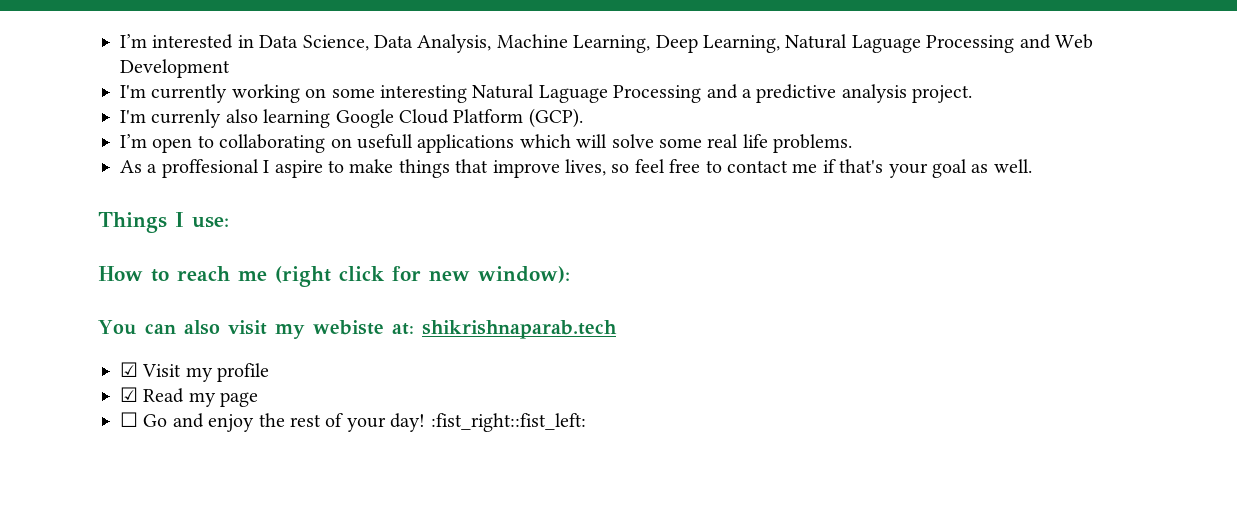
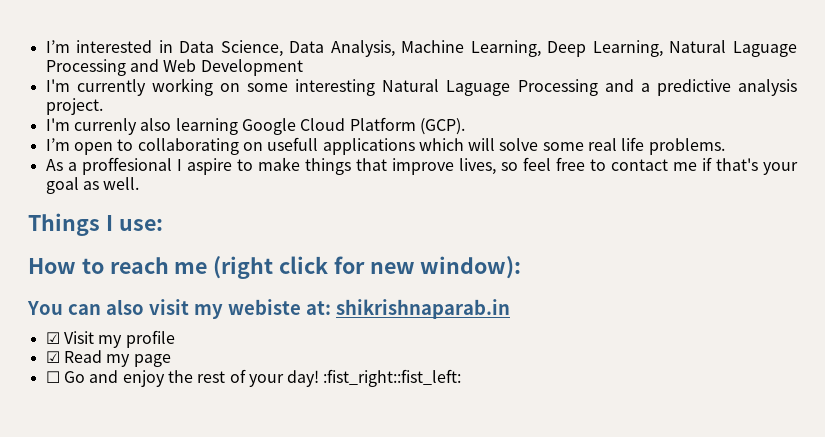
[421,320,617,339] shikrishnaparab.tech -> [335,299,510,319] shikrishnaparab.in

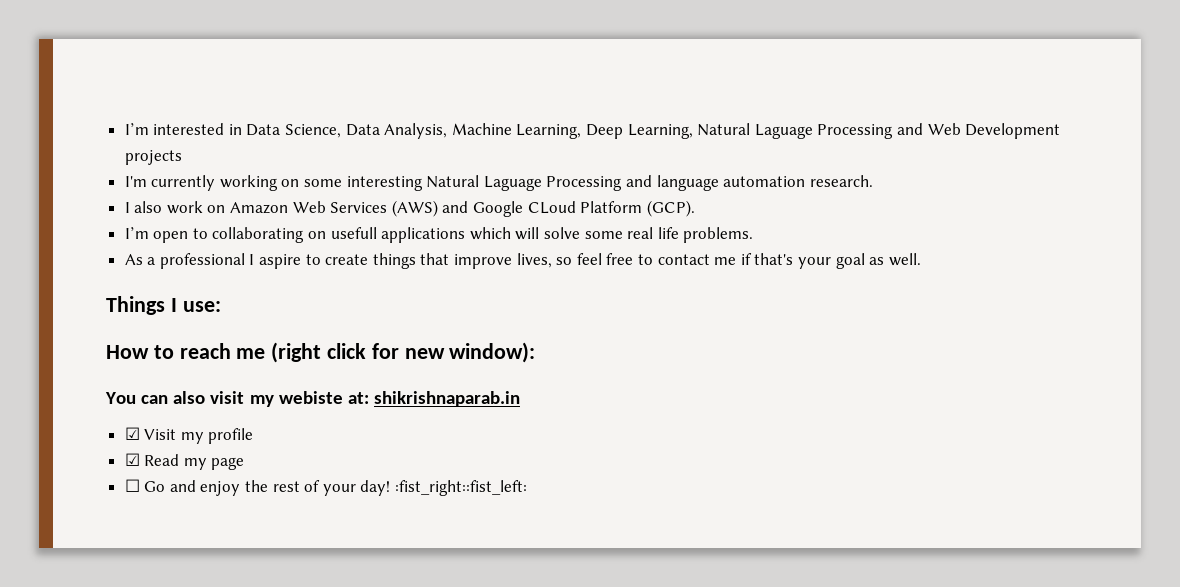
(303, 67) none -> [124,150,182,165] projects
[640,79,798,96] [45,98,103,115] [45,118,346,135] a predictive analysis project. // I'm currenly also learning Google Cloud -> [656,175,873,191] [124,200,576,217] language automation research. // I also work on Amazon Web Services (AWS) and Google CLoud
[81,157,172,175] proffesional -> [159,253,245,269] professional
[257,157,300,171] make -> [325,254,369,265] create

